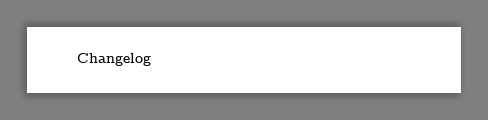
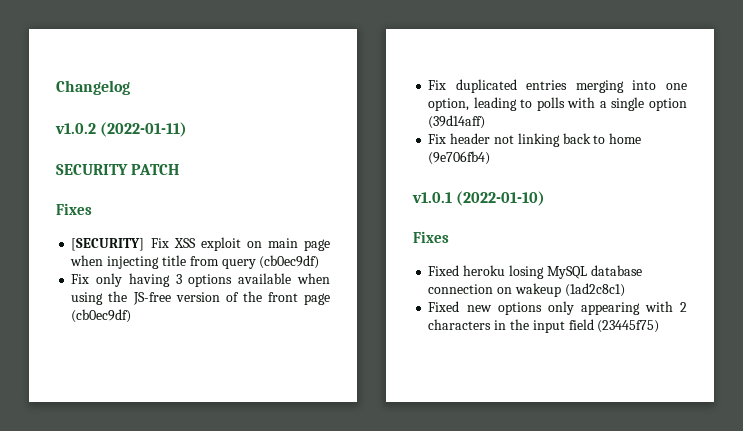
(151, 59) none -> [55,122,188,137] [56,164,181,175] [56,203,92,215] [71,237,330,251] [70,255,320,269] [71,273,330,287] [71,291,330,305] [71,309,132,323] [428,79,687,93] [428,97,687,111] [428,115,486,129] [428,133,642,147] [428,151,491,165] [412,191,546,206] [413,231,449,243] [428,265,642,279] [428,283,625,297] [428,301,687,315] [428,319,660,333] // v1.0.2 (2022-01-11) // SECURITY PATCH // Fixes // [SECURITY] Fix XSS exploit on main page when injecting title from query (cb0ec9df) // Fix only having 3 options available when using the JS-free version of the front page (cb0ec9df) // Fix duplicated entries merging into one option, leading to polls with a single option (39d14aff) // Fix header not linking back to home (9e706fb4) // v1.0.1 (2022-01-10) // Fixes // Fixed heroku losing MySQL database connection on wakeup (1ad2c8c1) // Fixed new options only appearing with 2 characters in the input field (23445f75)

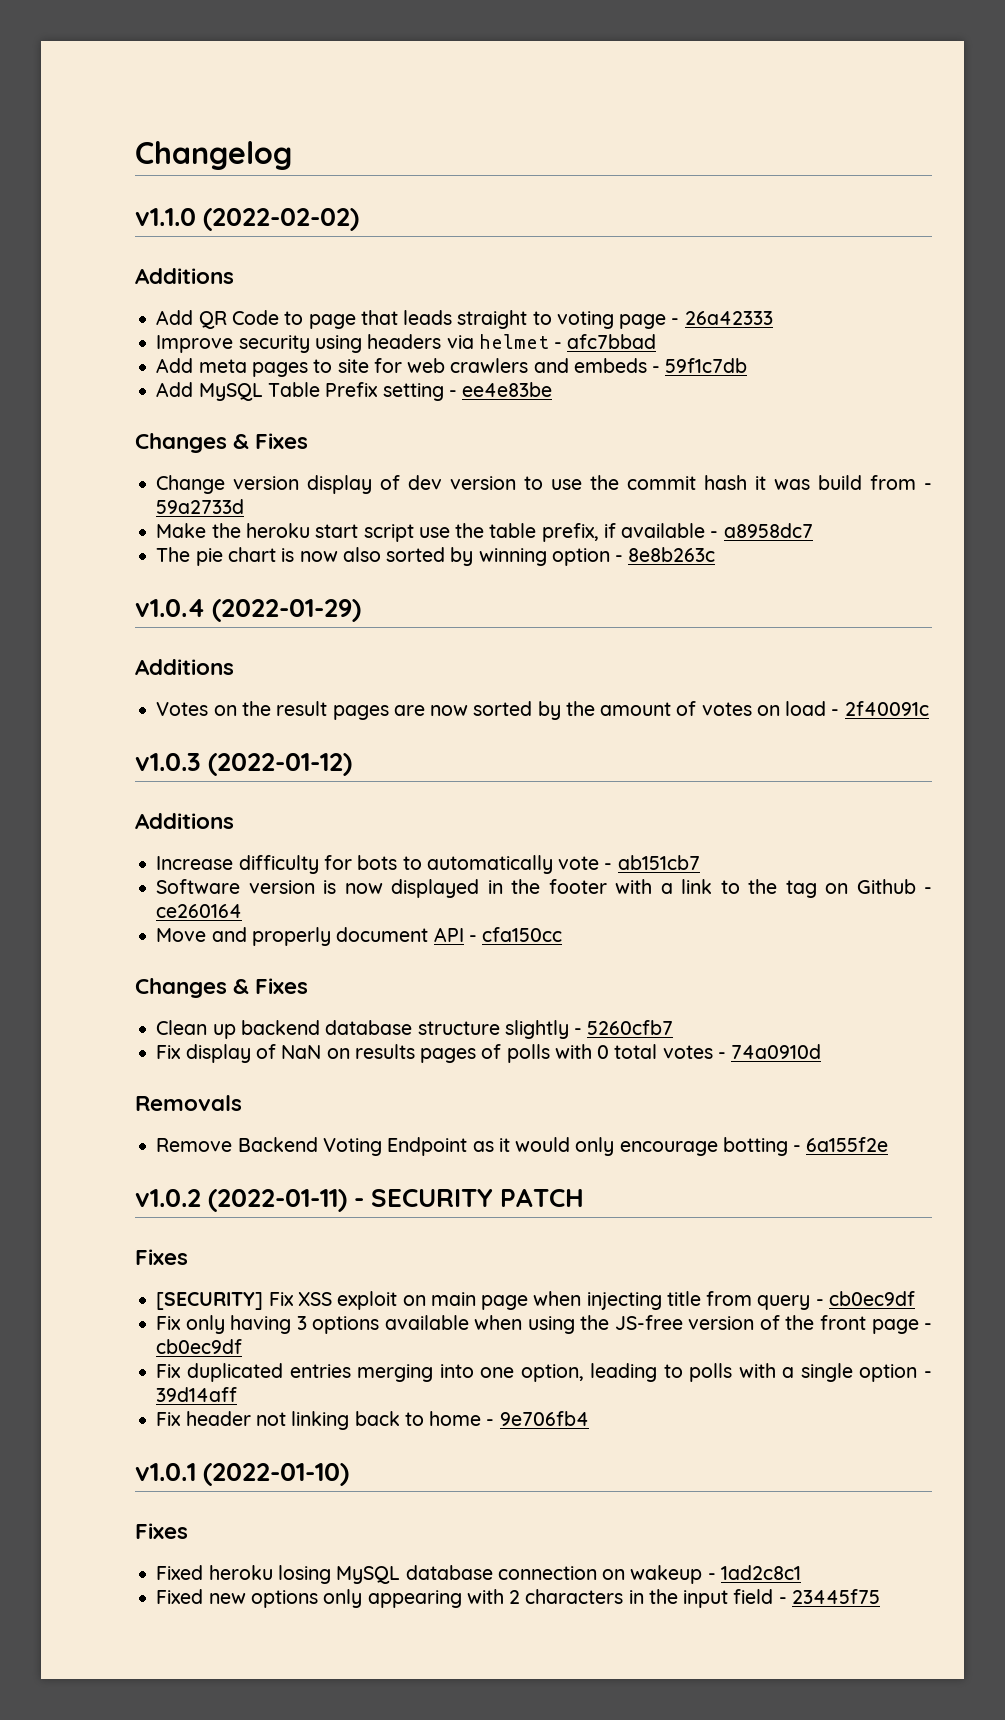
(130, 87) none -> [135,208,360,231] [135,268,234,284] [156,310,773,329] [156,334,657,353] [156,358,748,377] [156,382,553,401] [135,433,309,453] [156,475,932,494] [156,499,245,514] [156,523,813,542] [156,547,716,566] [135,599,362,622] [135,659,234,675] [156,701,929,720] [135,753,353,776] [135,813,234,829] [156,855,700,874] [156,879,932,898] [156,904,243,918] [156,927,563,946] [135,978,309,998] [156,1020,674,1039] [156,1044,822,1063] [135,1095,242,1111] [156,1137,889,1156] // v1.1.0 (2022-02-02) // Additions // Add QR Code to page that leads straight to voting page - 26a42333 // Improve security using headers via helmet - afc7bbad // Add meta pages to site for web crawlers and embeds - 59f1c7db // Add MySQL Table Prefix setting - ee4e83be // Changes & Fixes // Change version display of dev version to use the commit hash it was build from - 59a2733d // Make the heroku start script use the table prefix, if available - a8958dc7 // The pie chart is now also sorted by winning option - 8e8b263c // v1.0.4 (2022-01-29) // Additions // Votes on the result pages are now sorted by the amount of votes on load - 2f40091c // v1.0.3 (2022-01-12) // Additions // Increase difficulty for bots to automatically vote - ab151cb7 // Software version is now displayed in the footer with a link to the tag on Github - ce260164 // Move and properly document API - cfa150cc // Changes & Fixes // Clean up backend database structure slightly - 5260cfb7 // Fix display of NaN on results pages of polls with 0 total votes - 74a0910d // Removals // Remove Backend Voting Endpoint as it would only encourage botting - 6a155f2e
(188, 129) // -> [354,1198,365,1207] -
[259,255,320,269] (cb0ec9df) -> [815,1291,915,1306] - cb0ec9df
[71,309,132,323] (cb0ec9df) -> [924,1323,932,1330] [156,1339,243,1354] - cb0ec9df
[428,115,486,129] (39d14aff) -> [923,1371,932,1378] [156,1387,238,1402] - 39d14aff
[428,151,491,165] (9e706fb4) -> [486,1411,589,1426] - 9e706fb4
[564,283,625,297] (1ad2c8c1) -> [707,1565,801,1580] - 1ad2c8c1
[597,320,660,333] (23445f75) -> [778,1589,880,1604] - 23445f75

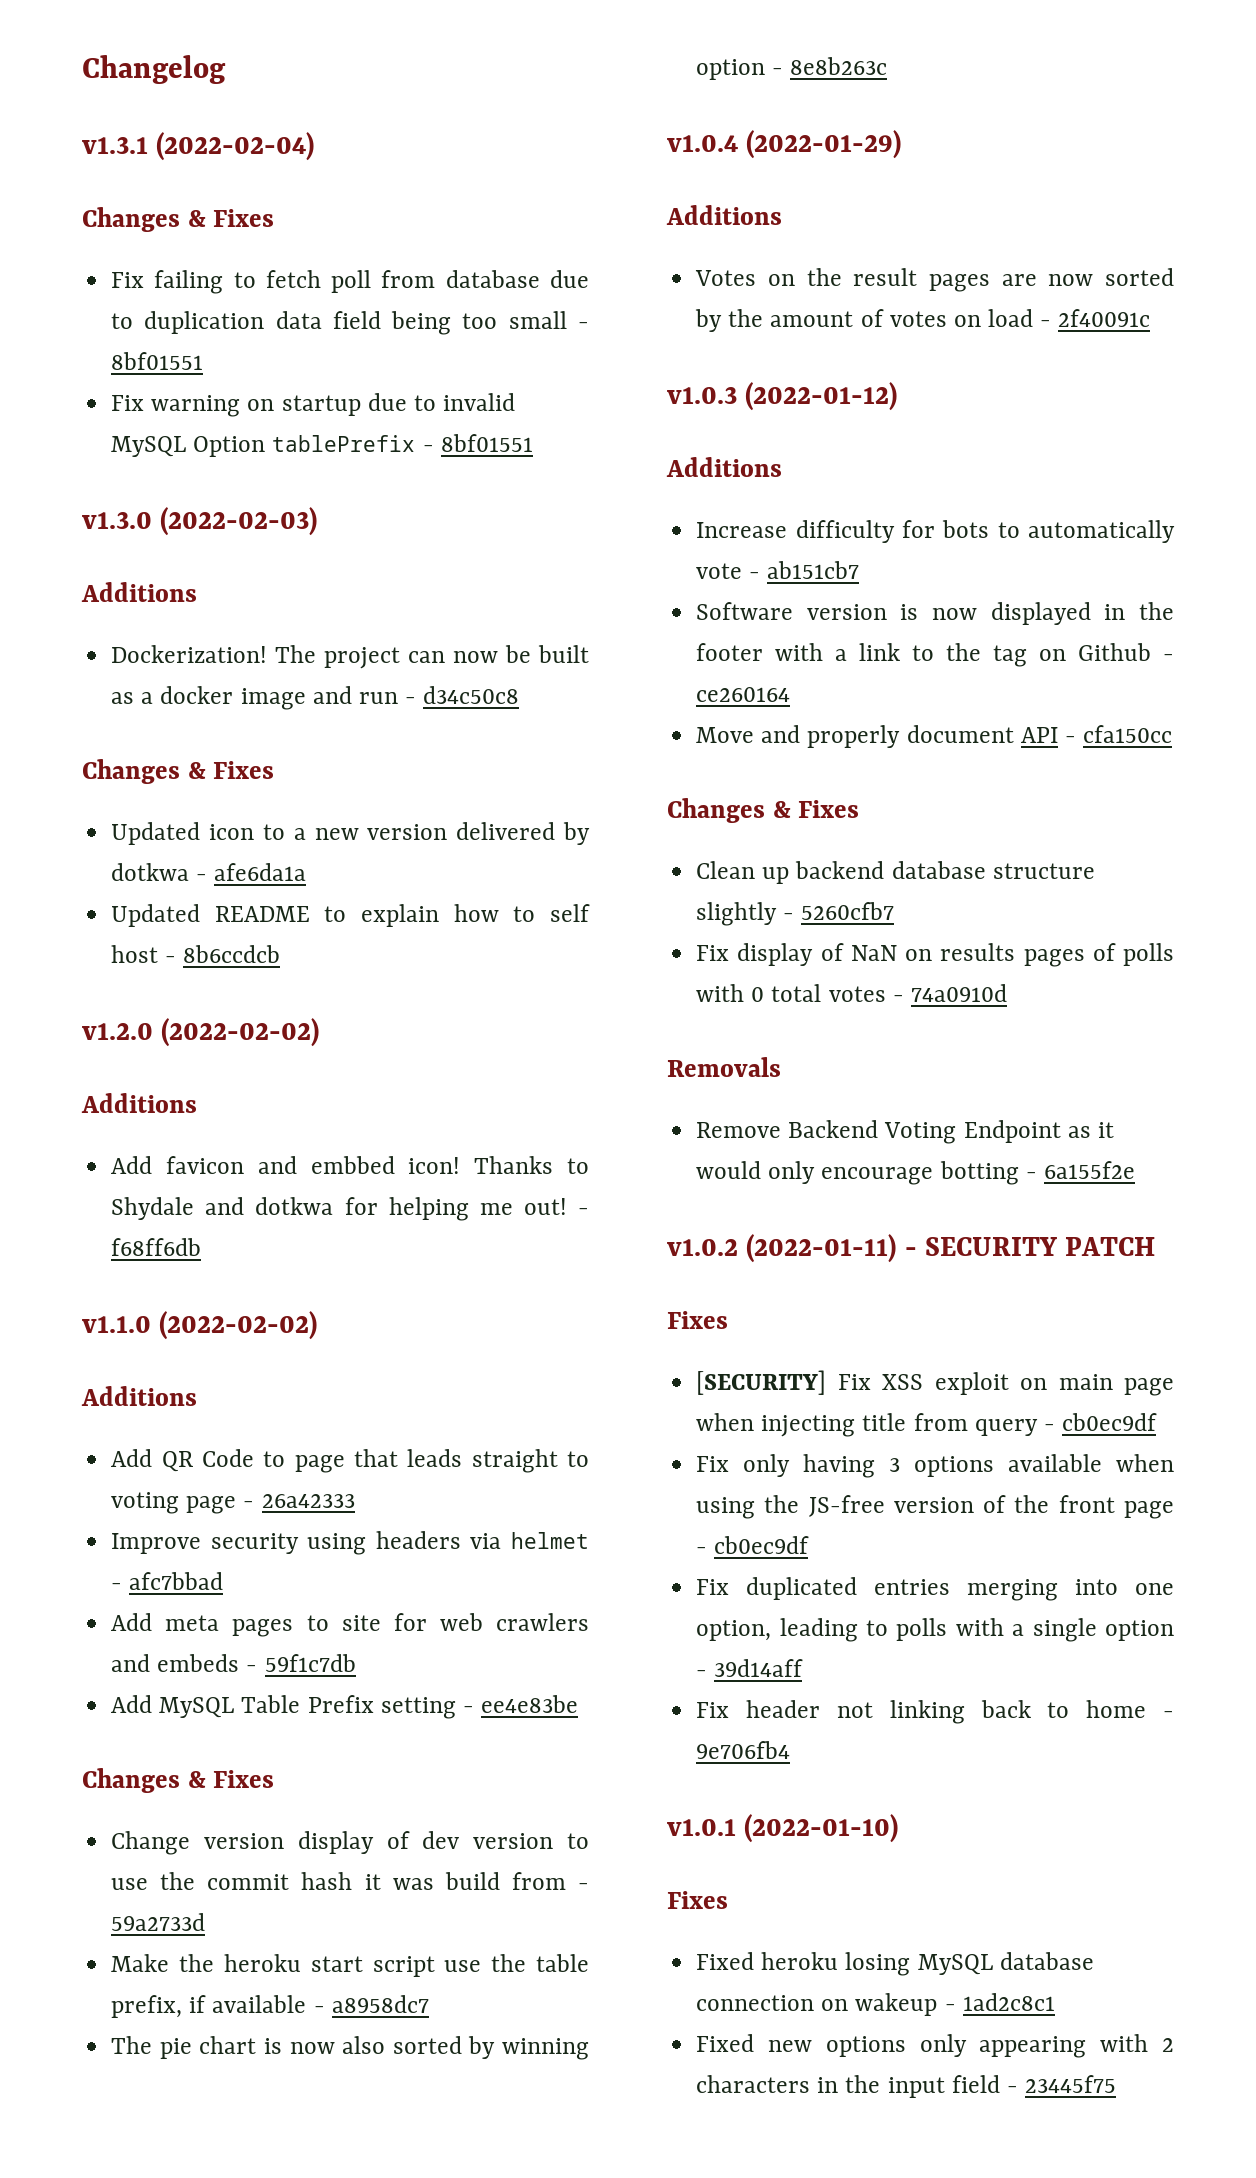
(292, 155) none -> [82,132,315,161] [82,207,275,232] [111,270,589,294] [111,311,589,335] [111,352,204,370] [111,393,516,417] [111,434,533,457] [82,507,318,536] [81,582,197,602] [111,645,590,669] [111,686,520,710] [82,759,275,784] [111,822,590,845] [111,863,307,881] [111,904,590,927] [111,945,281,963] [82,1018,320,1047] [81,1093,197,1113] [111,1156,589,1174] [111,1197,589,1221] [111,1238,202,1256] // v1.3.1 (2022-02-04) // Changes & Fixes // Fix failing to fetch poll from database due to duplication data field being too small - 8bf01551 // Fix warning on startup due to invalid MySQL Option tablePrefix - 8bf01551 // v1.3.0 (2022-02-03) // Additions // Dockerization! The project can now be built as a docker image and run - d34c50c8 // Changes & Fixes // Updated icon to a new version delivered by dotkwa - afe6da1a // Updated README to explain how to self host - 8b6ccdcb // v1.2.0 (2022-02-02) // Additions // Add favicon and embbed icon! Thanks to Shydale and dotkwa for helping me out! - f68ff6db

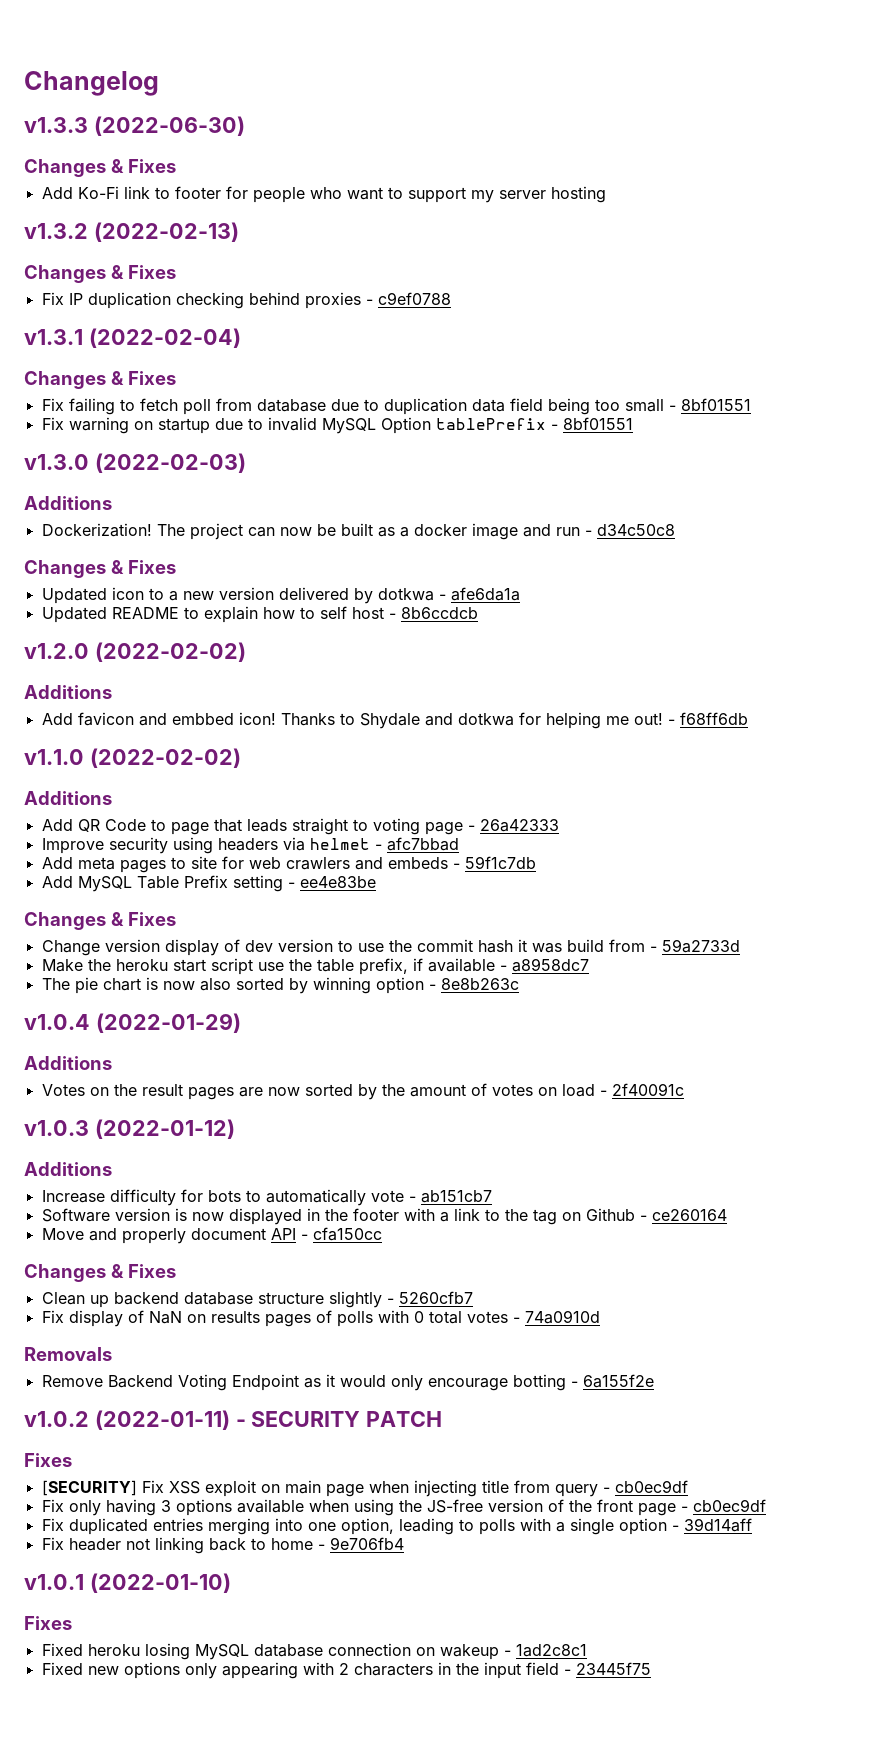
(226, 69) none -> [24,116,245,136] [24,159,176,177] [41,186,606,203] [24,222,239,242] [24,265,176,283] [41,292,451,309] // v1.3.3 (2022-06-30) // Changes & Fixes // Add Ko-Fi link to footer for people who want to support my server hosting // v1.3.2 (2022-02-13) // Changes & Fixes // Fix IP duplication checking behind proxies - c9ef0788

